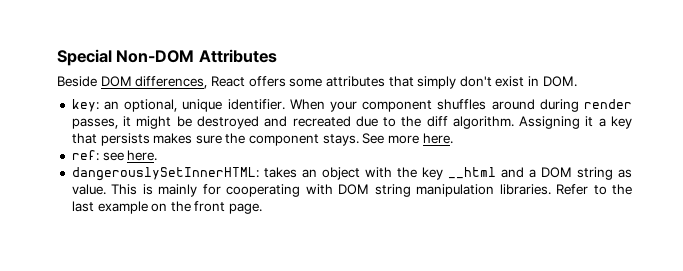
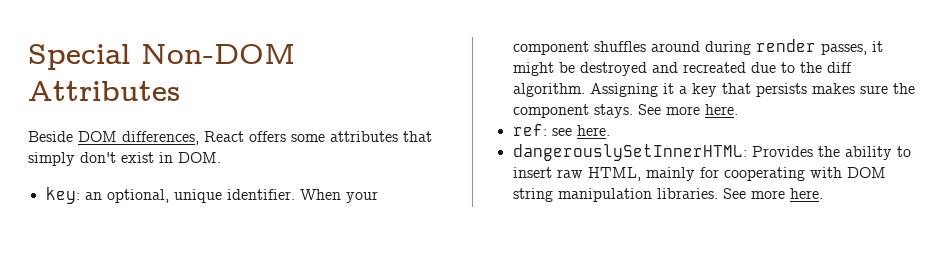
[263,167,632,180] [71,184,153,195] takes an object with the key __html and a DOM string as value. This is -> [751,146,911,160] [512,167,641,181] Provides the ability to insert raw HTML,
[556,184,632,195] [71,201,263,214] Refer to the last example on the front page. -> [722,188,823,199] See more here.

